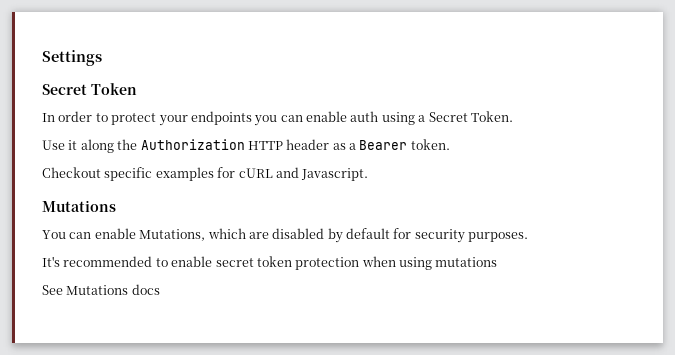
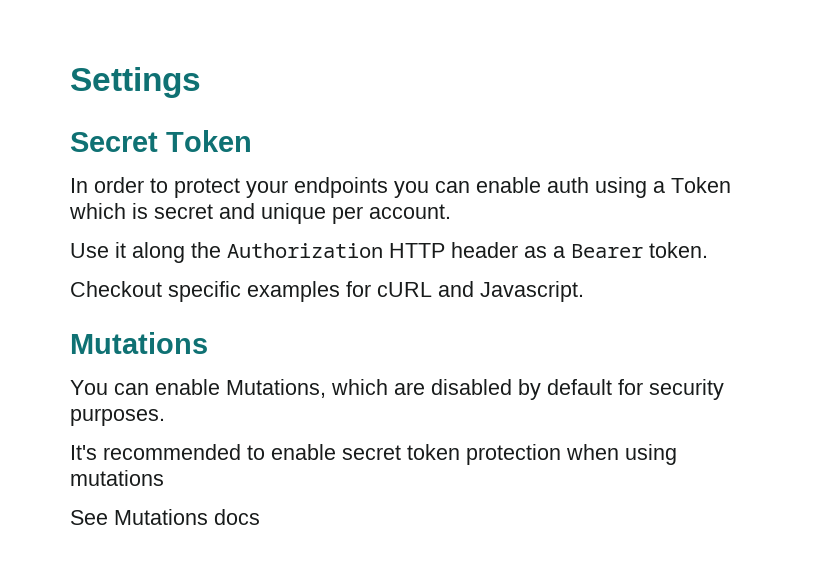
[428,111,513,122] Secret Token. -> [671,177,731,193] [69,203,451,224] Token which is secret and unique per account.

